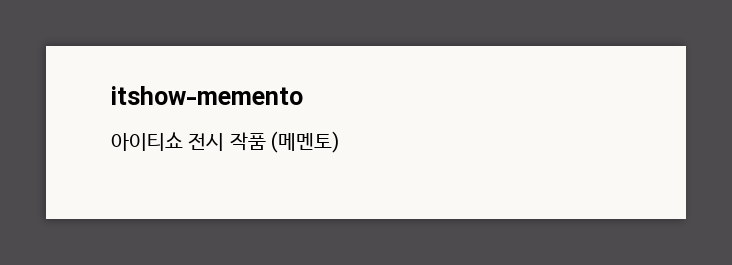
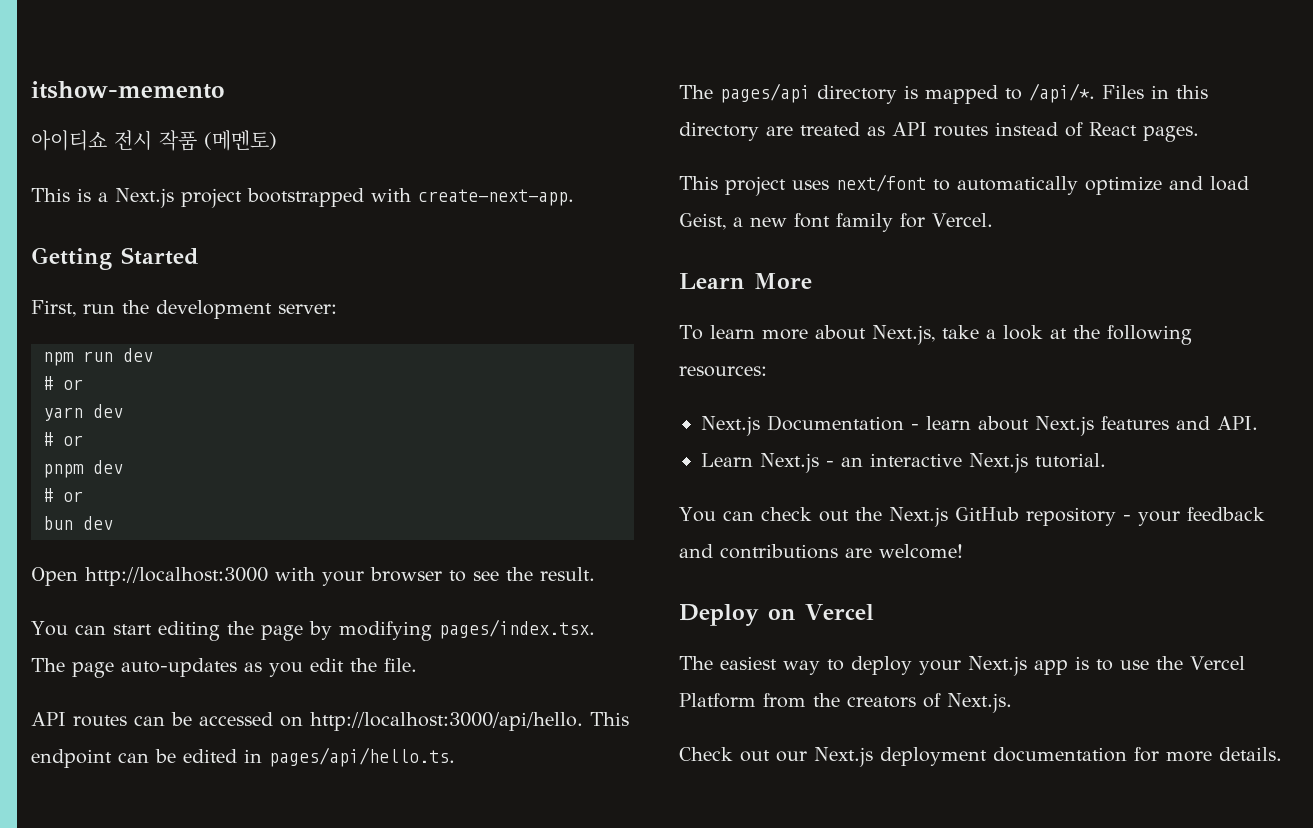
(340, 142) none -> [31,188,574,208] [31,247,199,270] [31,300,337,319] [43,348,153,366] [43,376,83,390] [43,404,123,421] [43,432,83,446] [43,460,123,478] [43,488,83,502] [43,516,113,530] [31,567,595,586] [31,619,595,641] [31,658,417,678] [31,712,629,731] [31,747,455,768] [679,83,1208,104] [679,122,1199,142] [679,174,1249,196] [679,213,993,232] [679,273,812,289] [679,325,1192,345] [679,366,767,377] [701,415,1258,436] [701,453,1106,473] [679,507,1265,527] [679,544,963,559] [679,604,874,626] [679,656,1245,676] [679,693,1012,713] [679,747,1282,767] // This is a Next.js project bootstrapped with create-next-app. // Getting Started // First, run the development server: // npm run dev // # or // yarn dev // # or // pnpm dev // # or // bun dev // Open http://localhost:3000 with your browser to see the result. // You can start editing the page by modifying pages/index.tsx. The page auto-updates as you edit the file. // API routes can be accessed on http://localhost:3000/api/hello. This endpoint can be edited in pages/api/hello.ts. // The pages/api directory is mapped to /api/*. Files in this directory are treated as API routes instead of React pages. // This project uses next/font to automatically optimize and load Geist, a new font family for Vercel. // Learn More // To learn more about Next.js, take a look at the following resources: // Next.js Documentation - learn about Next.js features and API. // Learn Next.js - an interactive Next.js tutorial. // You can check out the Next.js GitHub repository - your feedback and contributions are welcome! // Deploy on Vercel // The easiest way to deploy your Next.js app is to use the Vercel Platform from the creators of Next.js. // Check out our Next.js deployment documentation for more details.

